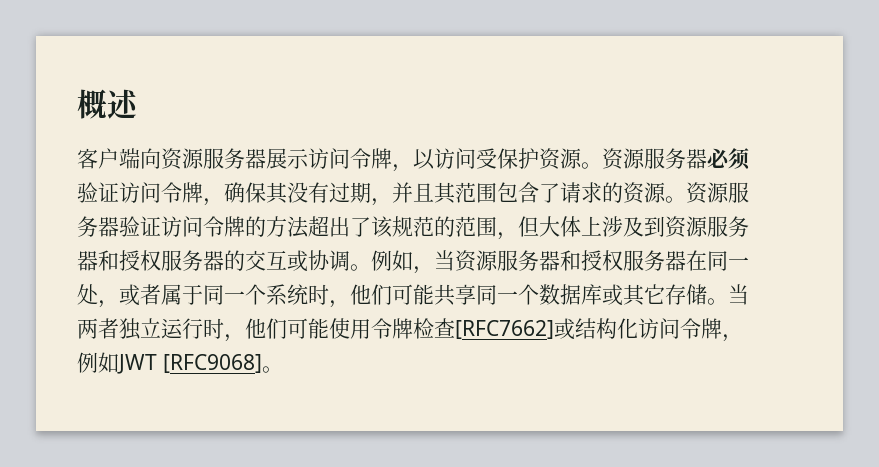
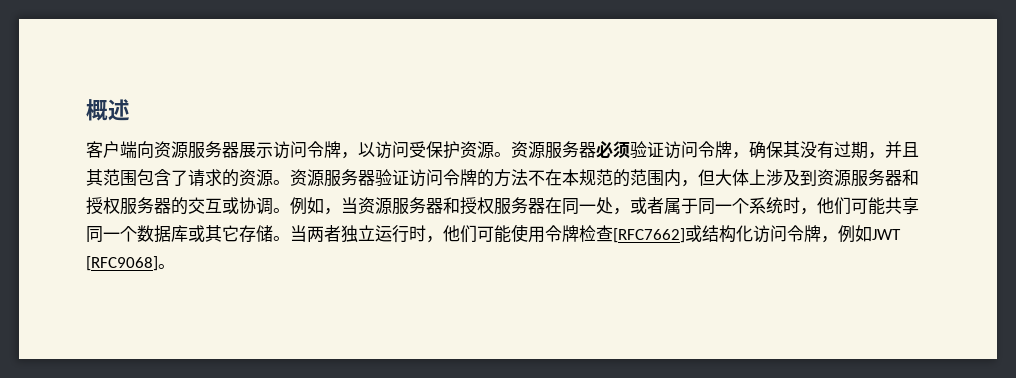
[308,216,393,238] 超出了该 -> [528,169,579,186] 不在本
(497, 226) none -> [664,169,681,187] 内

